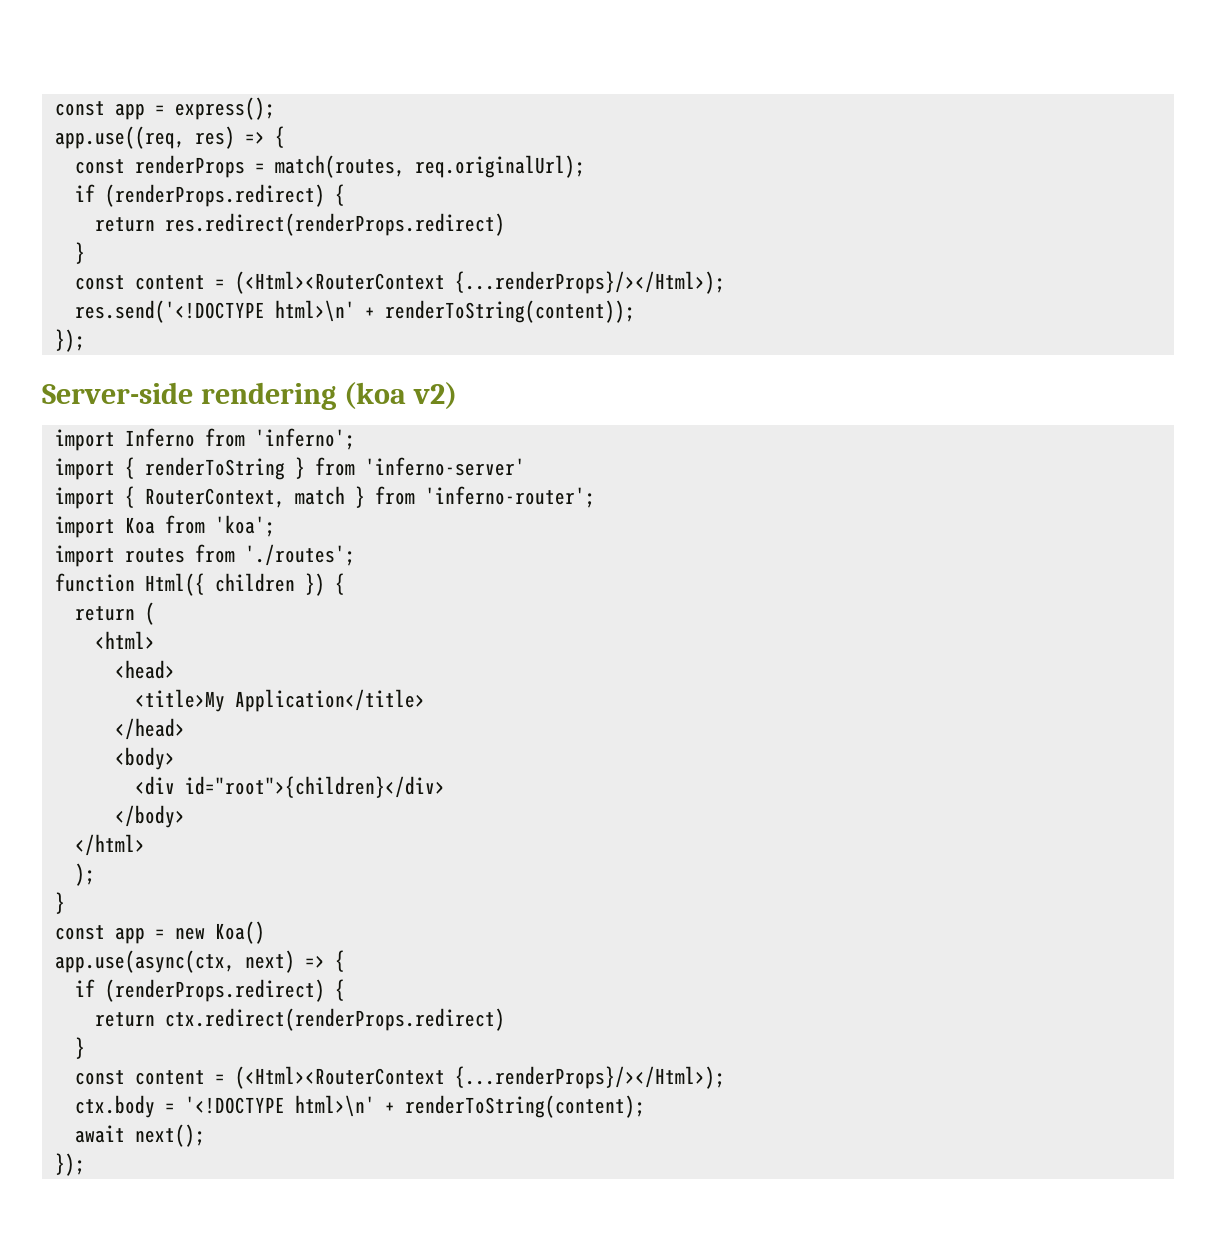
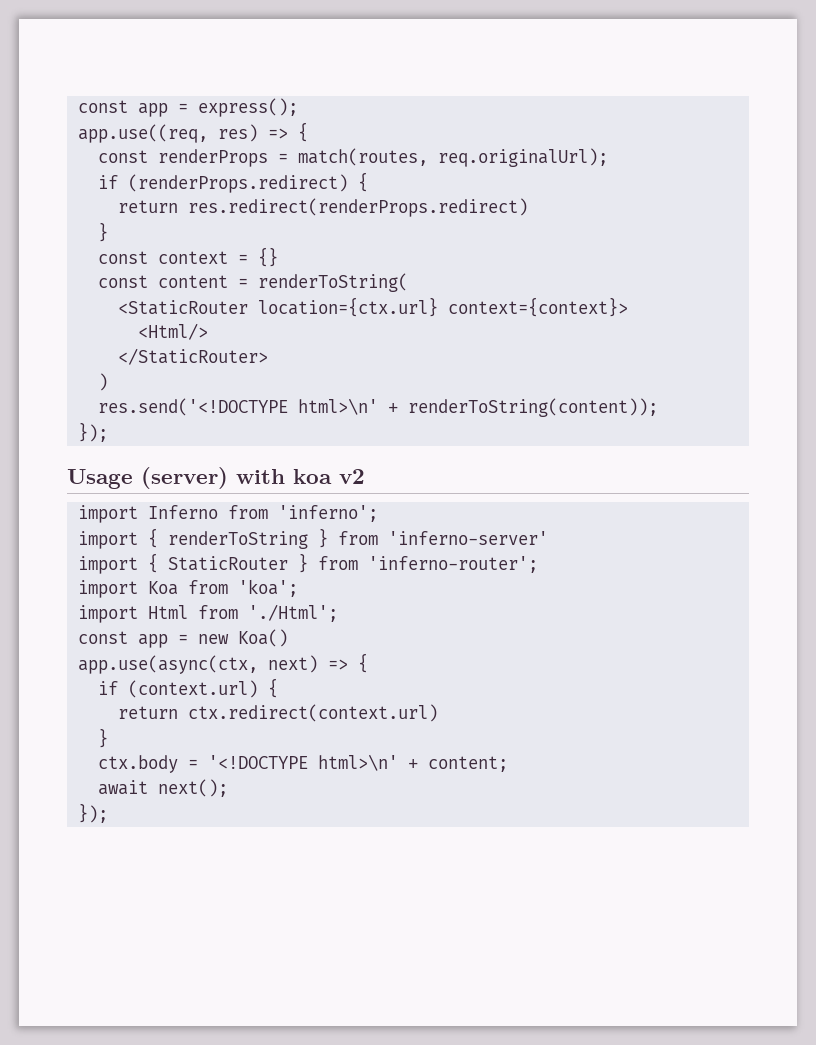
[74,271,725,294] // const content = (<Html><RouterContext {...renderProps}/></Html>); -> [97,247,278,267] [97,273,408,292] [117,297,628,317] [137,323,208,340] [117,348,268,365] [97,373,108,391] // const context = {} // const content = renderToString( // <StaticRouter location={ctx.url} context={context}> // <Html/> // </StaticRouter> // )
[42,382,458,410] Server-side rendering (koa v2) -> [67,467,365,489] Usage (server) with koa v2
[144,486,345,508] RouterContext, match -> [167,556,288,571] StaticRouter
[124,544,355,566] [54,573,345,596] [74,602,155,625] [94,631,155,649] [114,660,175,679] [134,689,425,712] [114,718,185,740] [114,747,175,770] [134,776,445,798] [114,805,185,828] [74,834,145,856] [74,863,95,886] [54,892,65,914] routes from './routes'; // function Html({ children }) { // return ( // <html> // <head> // <title>My Application</title> // </head> // <body> // <div id="root">{children}</div> // </body> // </html> // ); // } -> [147,604,338,622] Html from './Html';
[104,979,345,1002] [94,1008,505,1031] [74,1037,85,1059] [74,1066,725,1089] (renderProps.redirect) { // return ctx.redirect(renderProps.redirect) // } // const content = (<Html><RouterContext {...renderProps}/></Html>); -> [127,678,278,698] [117,704,438,722] [97,728,108,748] (context.url) { // return ctx.redirect(context.url) // }
[404,1095,645,1118] renderToString(content); -> [427,756,508,772] content;

